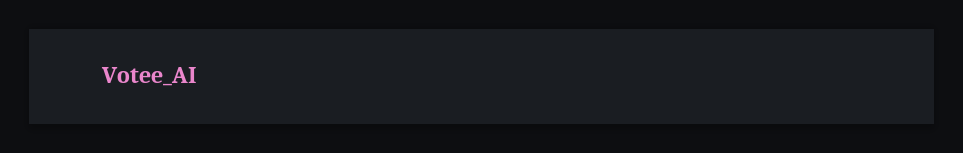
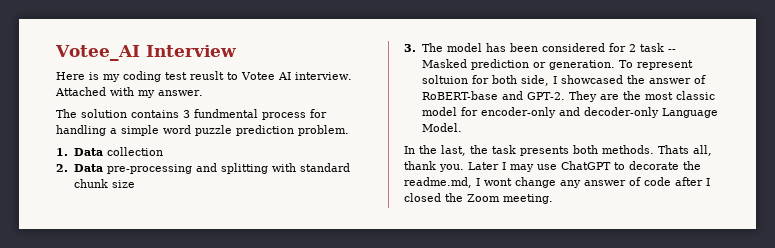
(197, 76) none -> [145,45,236,57] [56,71,352,82] [55,87,203,98] [56,109,327,120] [56,125,349,136] [56,147,163,156] [56,163,350,174] [73,179,135,188] [404,43,676,52] [421,59,693,70] [421,75,706,86] [421,91,716,102] [421,107,718,118] [421,123,462,132] [404,145,712,156] [404,161,701,172] [404,177,710,188] [404,193,553,204] Interview // Here is my coding test reuslt to Votee AI interview. Attached with my answer. // The solution contains 3 fundmental process for handling a simple word puzzle prediction problem. // 1. Data collection // 2. Data pre-processing and splitting with standard chunk size // 3. The model has been considered for 2 task -- Masked prediction or generation. To represent soltuion for both side, I showcased the answer of RoBERT-base and GPT-2. They are the most classic model for encoder-only and decoder-only Language Model. // In the last, the task presents both methods. Thats all, thank you. Later I may use ChatGPT to decorate the readme.md, I wont change any answer of code after I closed the Zoom meeting.

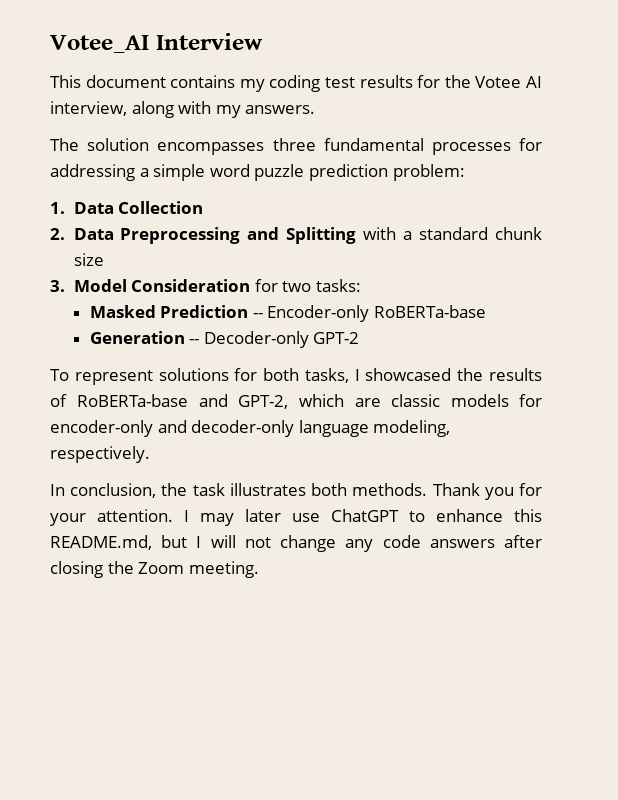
[56,71,352,82] [55,87,106,96] Here is my coding test reuslt to Votee AI interview. Attached -> [50,75,543,92] [50,101,174,118] This document contains my coding test results for the Votee AI interview, along
[158,90,203,96] answer. -> [245,105,316,114] answers.
[131,109,327,120] [56,125,106,136] contains 3 fundmental process for handling -> [157,138,542,155] [50,164,135,181] encompasses three fundamental processes for addressing
[298,125,349,136] problem. -> [392,164,465,181] problem:
[106,147,163,156] collection -> [118,201,204,214] Collection
[106,163,296,174] pre-processing and splitting with -> [120,227,413,244] Preprocessing and Splitting with a
[421,43,676,52] [421,59,615,70] The model has been considered for 2 task -- Masked prediction or generation. -> [73,279,361,292] [89,305,486,322] [89,331,360,348] Model Consideration for two tasks: // Masked Prediction -- Encoder-only RoBERTa-base // Generation -- Decoder-only GPT-2 //
[421,75,468,84] soltuion -> [158,368,229,381] solutions
[520,75,549,86] side, -> [304,368,349,383] tasks,
[648,75,706,84] [421,91,716,102] [421,107,457,116] answer of RoBERT-base and GPT-2. They are the most classic model -> [489,368,543,381] [50,394,509,409] results of RoBERTa-base and GPT-2, which are classic models
[661,108,718,118] [421,123,462,132] Language Model. -> [298,420,451,437] [50,446,150,463] language modeling, respectively.
[419,145,466,156] the last, -> [70,483,157,498] conclusion,
[520,146,569,156] presents -> [229,483,306,496] illustrates
[658,145,712,156] [404,161,499,172] Thats all, thank you. Later -> [432,483,542,500] [50,509,173,526] Thank you for your attention.
(534, 168) none -> [245,509,281,522] later
[629,161,701,170] [404,177,710,188] [404,193,441,202] decorate the readme.md, I wont change any answer of code after I closed -> [436,509,542,522] [50,535,542,552] [50,561,103,578] enhance this README.md, but I will not change any code answers after closing

